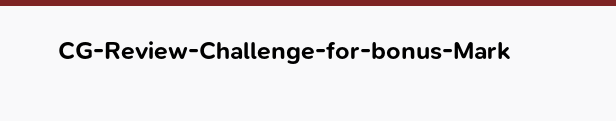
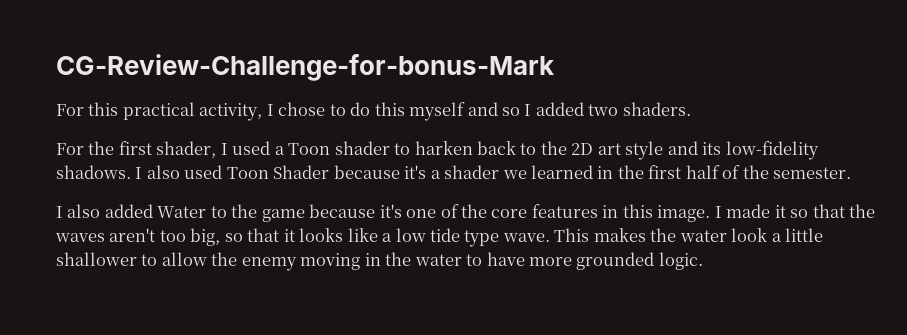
(511, 52) none -> [56,102,691,121] [56,141,819,160] [56,165,852,179] [56,204,876,222] [55,228,824,247] [56,252,703,271] // For this practical activity, I chose to do this myself and so I added two shaders. // For the first shader, I used a Toon shader to harken back to the 2D art style and its low-fidelity shadows. I also used Toon Shader because it's a shader we learned in the first half of the semester. // I also added Water to the game because it's one of the core features in this image. I made it so that the waves aren't too big, so that it looks like a low tide type wave. This makes the water look a little shallower to allow the enemy moving in the water to have more grounded logic.

